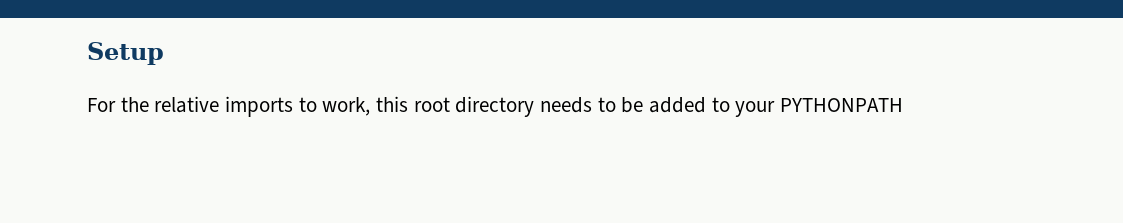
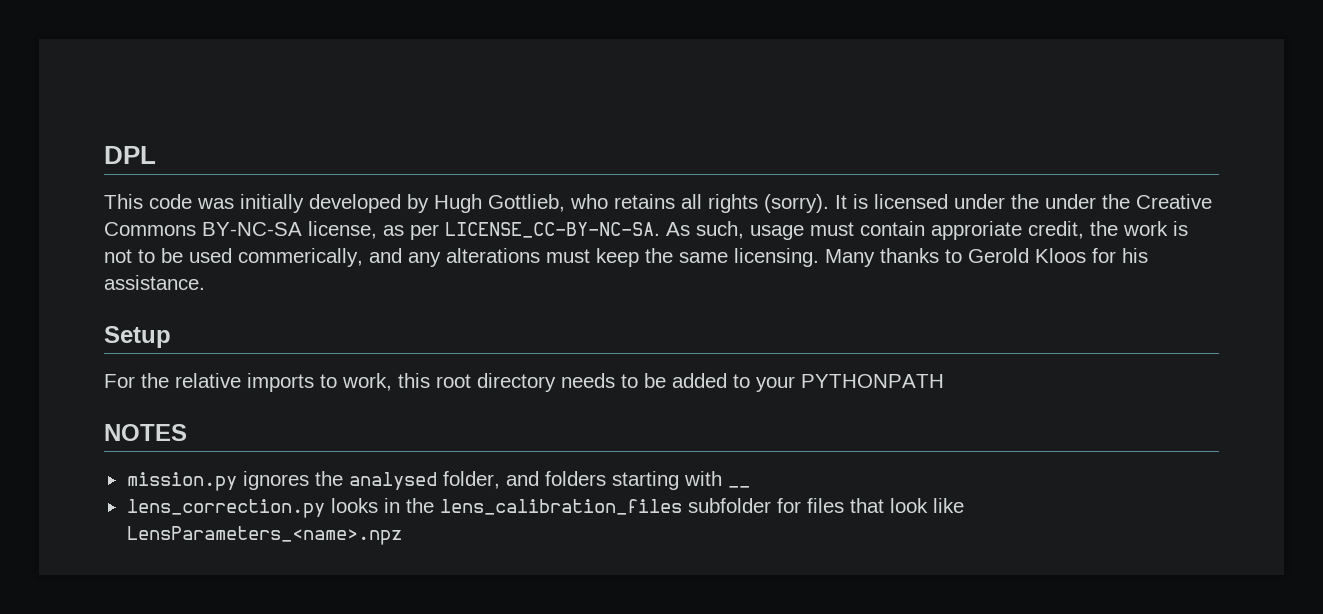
(87, 53) none -> [104,146,156,164] [104,194,1212,213] [104,221,1188,240] [104,248,1148,267] [104,275,205,290] DPL // This code was initially developed by Hugh Gottlieb, who retains all rights (sorry). It is licensed under the under the Creative Commons BY-NC-SA license, as per LICENSE_CC-BY-NC-SA. As such, usage must contain approriate credit, the work is not to be used commerically, and any alterations must keep the same licensing. Many thanks to Gerold Kloos for his assistance. //
(904, 105) none -> [104,424,187,441] [126,471,722,491] [727,486,750,488] [126,498,964,518] [126,526,402,545] // NOTES // mission.py ignores the analysed folder, and folders starting with __ // lens_correction.py looks in the lens_calibration_files subfolder for files that look like LensParameters_<name>.npz

